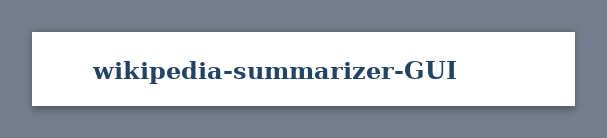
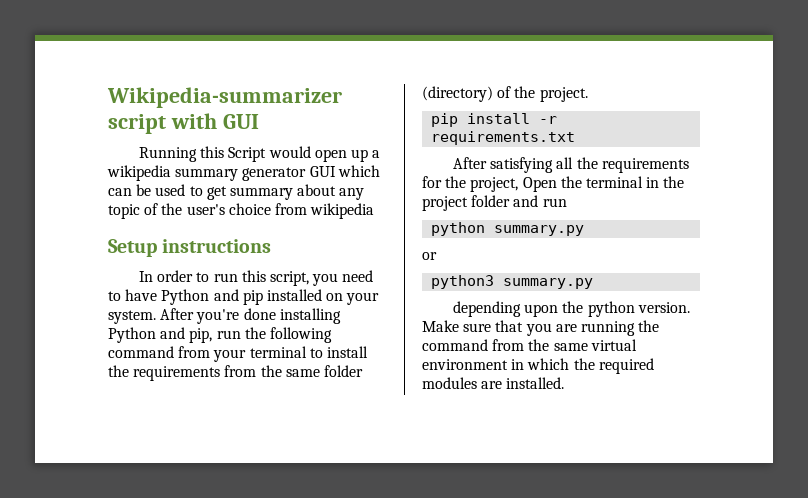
[92,61,457,84] wikipedia-summarizer-GUI -> [107,87,342,108] [108,113,259,134] [139,146,381,162] [107,165,380,181] [108,184,365,200] [108,203,375,219] [108,239,272,257] [139,270,374,286] [108,289,380,305] [108,308,341,324] [108,327,332,343] [108,346,368,362] [108,365,363,381] [422,86,588,102] [431,113,558,127] [431,131,576,145] [453,157,689,173] [422,176,685,192] [422,195,567,211] [431,222,585,236] [422,252,437,260] [431,275,594,289] [453,301,690,317] [422,320,660,336] [422,339,637,351] [422,358,654,374] [422,377,565,389] Wikipedia-summarizer script with GUI // Running this Script would open up a wikipedia summary generator GUI which can be used to get summary about any topic of the user's choice from wikipedia // Setup instructions // In order to run this script, you need to have Python and pip installed on your system. After you're done installing Python and pip, run the following command from your terminal to install the requirements from the same folder (directory) of the project. // pip install -r requirements.txt // After satisfying all the requirements for the project, Open the terminal in the project folder and run // python summary.py // or // python3 summary.py // depending upon the python version. Make sure that you are running the command from the same virtual environment in which the required modules are installed.

